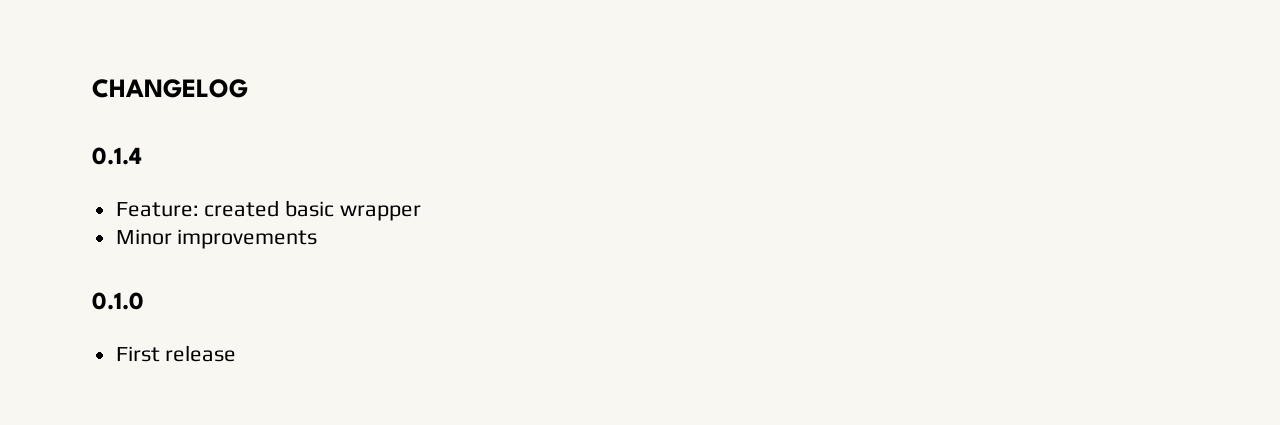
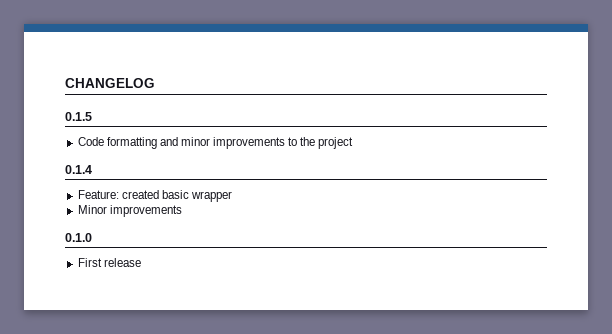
(248, 88) none -> [65,112,92,121] [77,137,354,149] // 0.1.5 // Code formatting and minor improvements to the project

